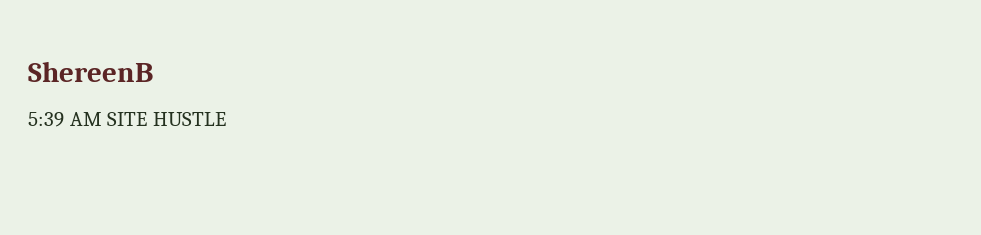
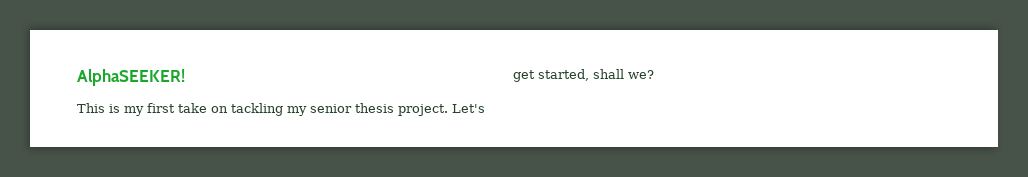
[28,61,153,82] [28,112,226,127] ShereenB // 5:39 AM SITE HUSTLE -> [77,69,185,86] [77,103,485,116] [513,69,654,82] AlphaSEEKER! // This is my first take on tackling my senior thesis project. Let's get started, shall we?

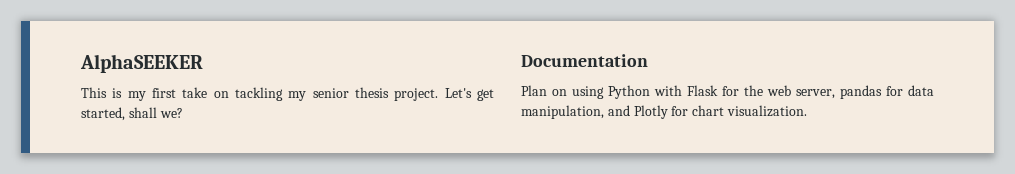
[77,69,185,86] AlphaSEEKER! -> [80,54,203,73] AlphaSEEKER
(654, 74) none -> [521,54,648,67] [521,85,934,99] [521,105,807,119] // Documentation // Plan on using Python with Flask for the web server, pandas for data manipulation, and Plotly for chart visualization.

